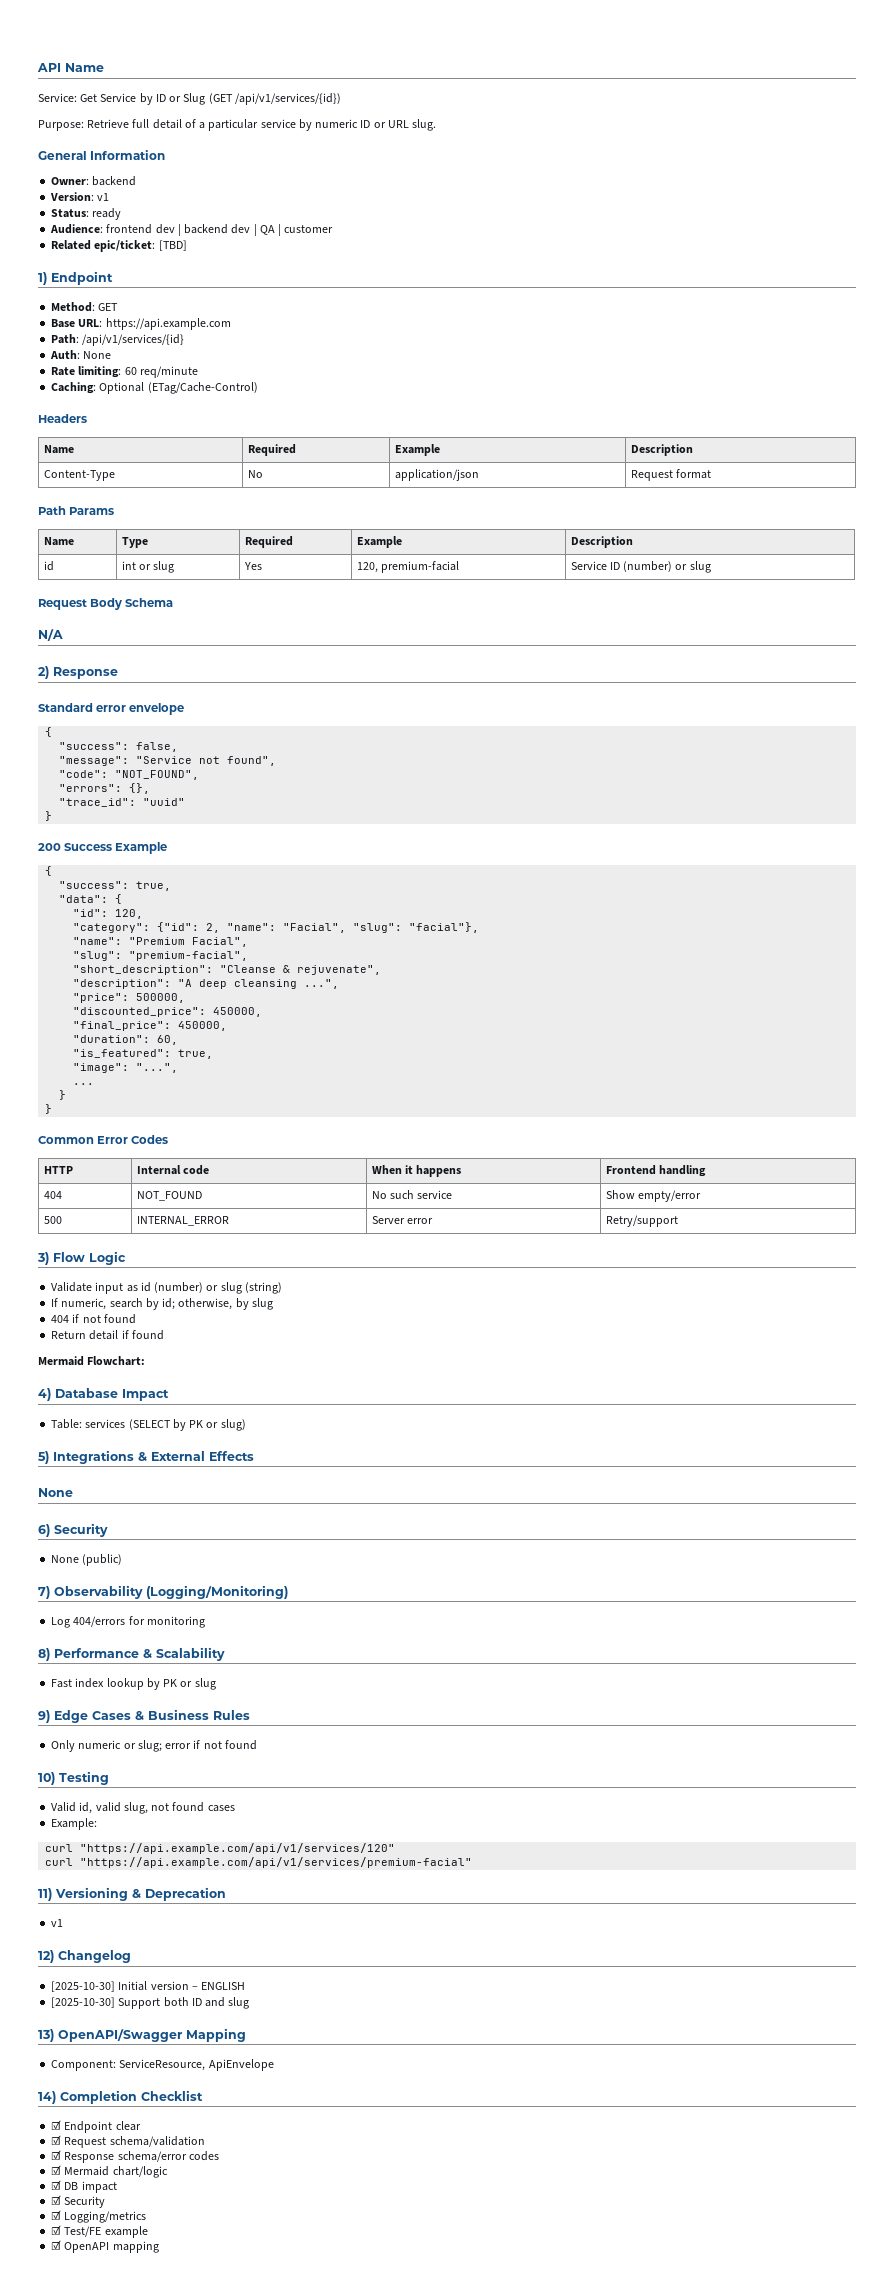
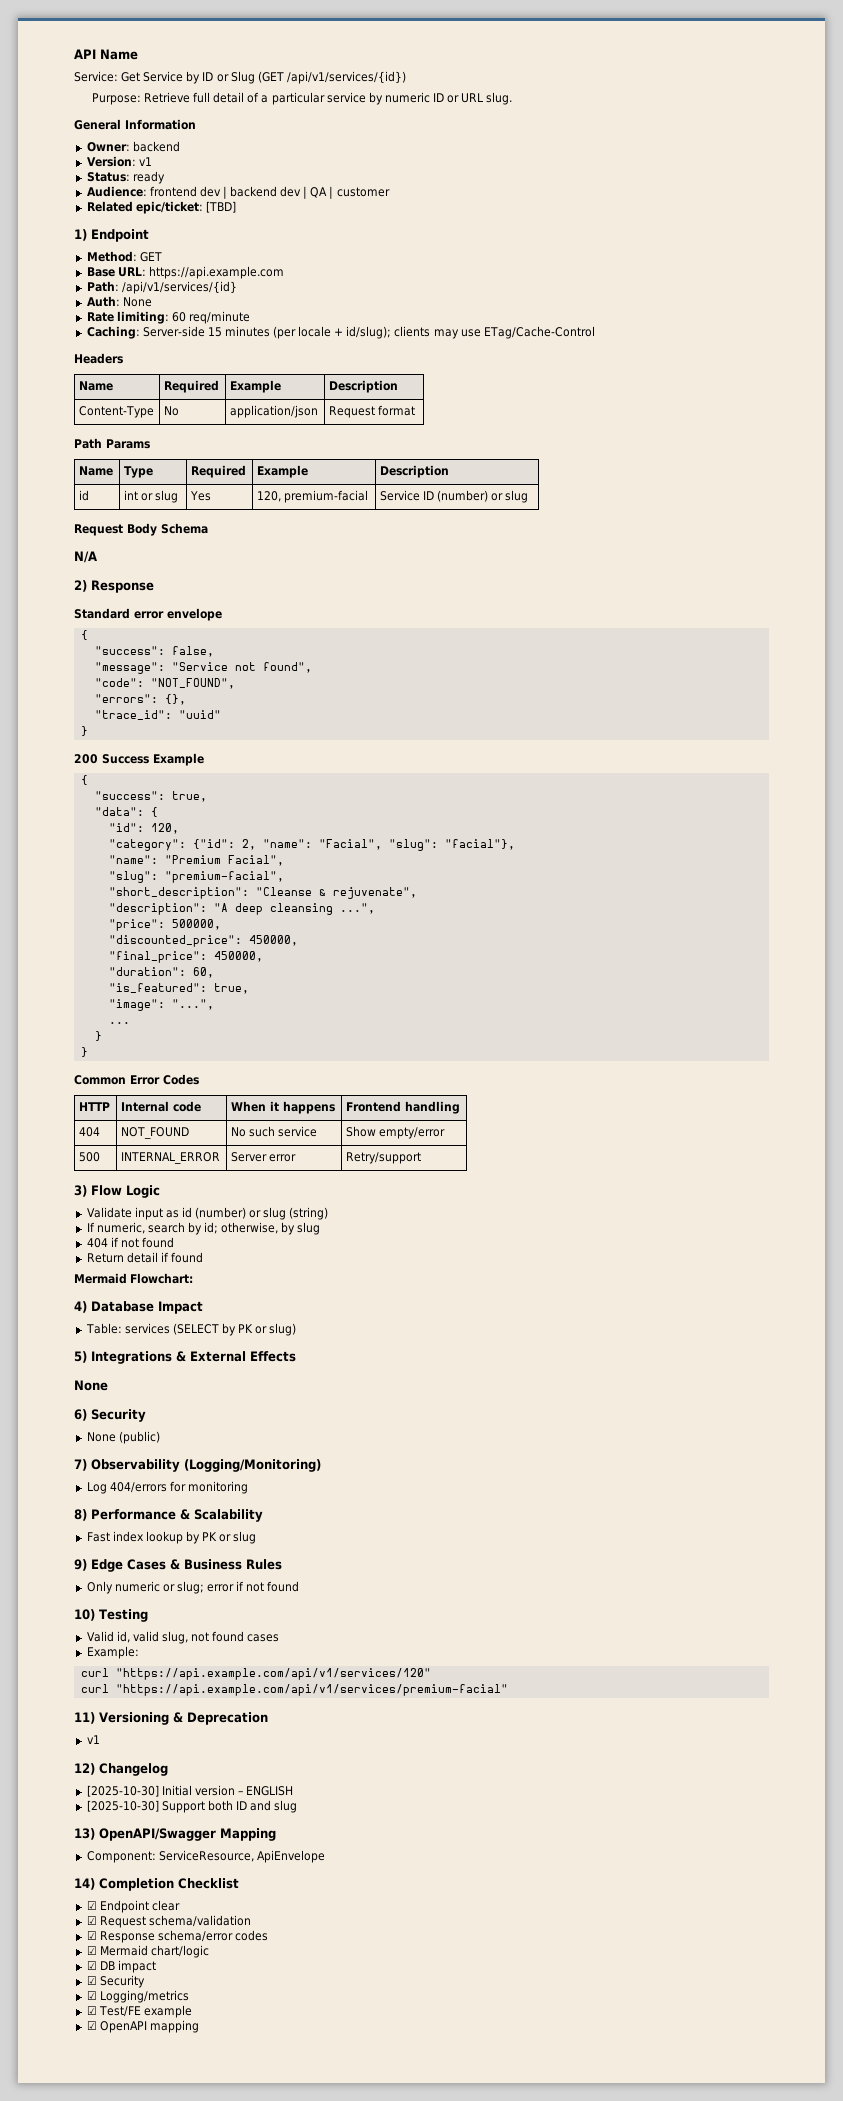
[99,382,258,394] Optional (ETag/Cache-Control) -> [142,326,595,339] Server-side 15 minutes (per locale + id/slug); clients may use ETag/Cache-Control

